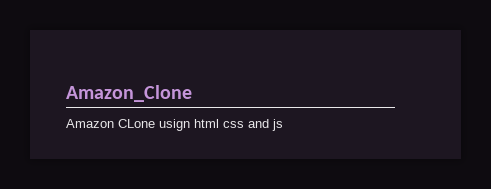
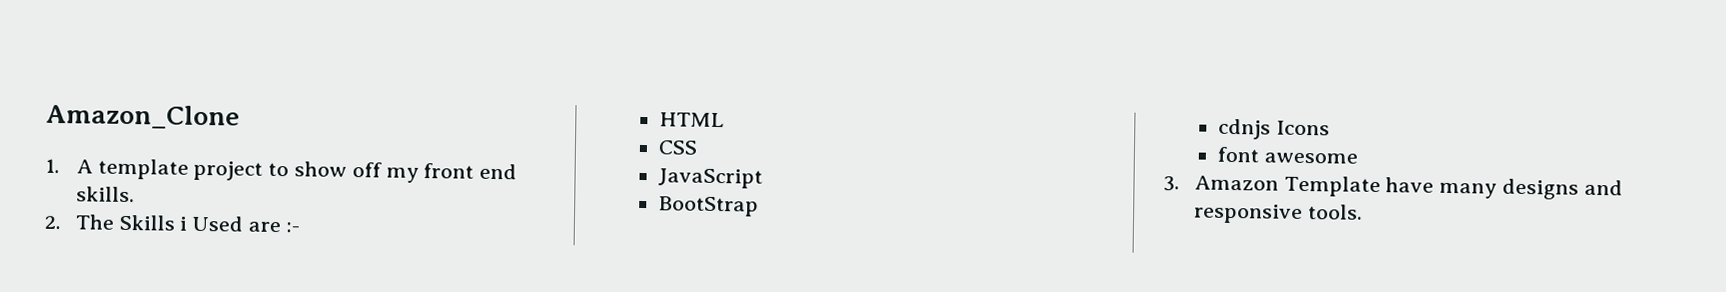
[66,119,283,131] Amazon CLone usign html css and js -> [45,158,518,183] [75,186,135,203] [44,214,300,233] [659,112,725,128] [658,140,699,155] [658,168,764,189] [658,196,760,217] [1218,118,1331,140] [1217,146,1359,164] [1163,175,1623,200] [1192,203,1363,224] 1. A template project to show off my front end skills. // 2. The Skills i Used are :- // HTML // CSS // JavaScript // BootStrap // cdnjs Icons // font awesome // 3. Amazon Template have many designs and responsive tools.

